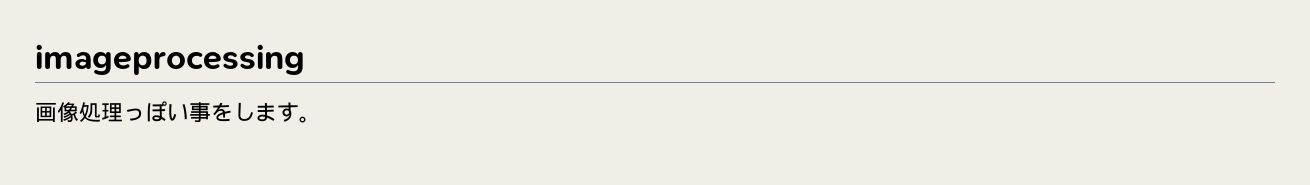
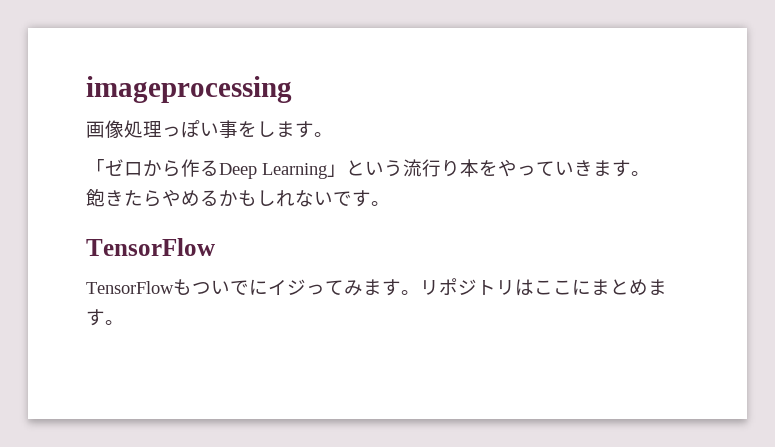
(321, 119) none -> [86,159,650,179] [86,188,390,207] [86,238,215,256] [86,278,667,296] [86,309,124,326] // 「ゼロから作るDeep Learning」という流行り本をやっていきます。 // 飽きたらやめるかもしれないです。 // TensorFlow // TensorFlowもついでにイジってみます。リポジトリはここにまとめます。

